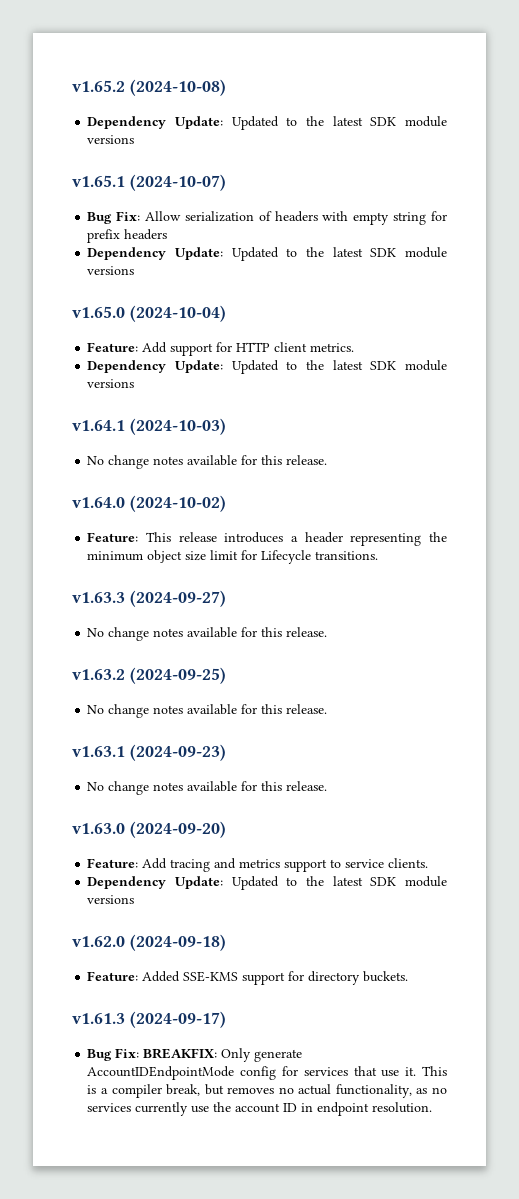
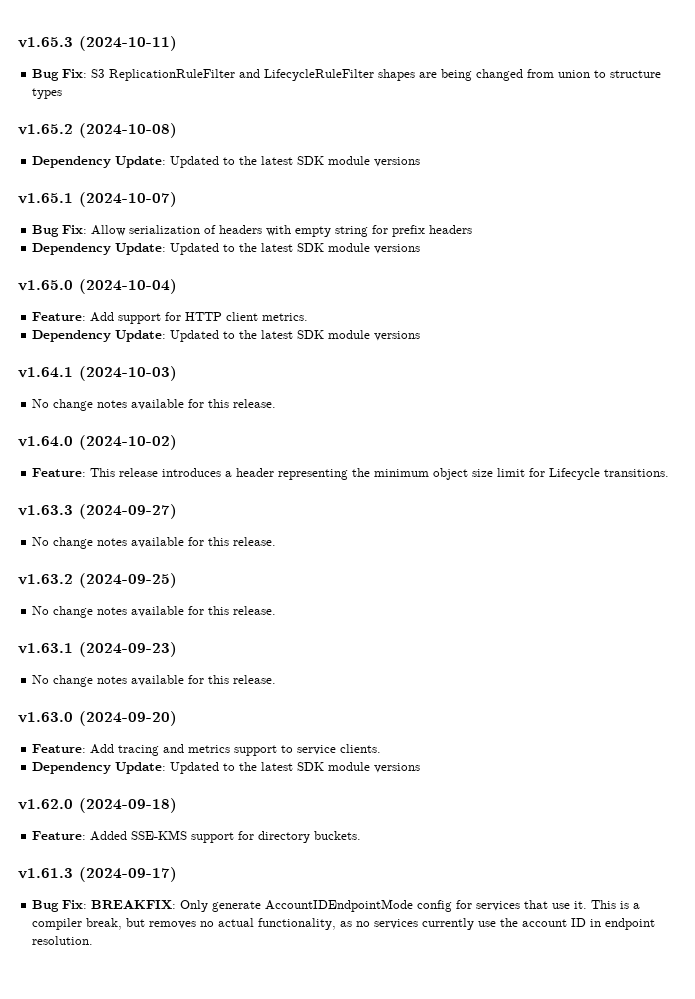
(72, 86) none -> [18,36,177,51] [32,69,662,81] [32,88,63,99] v1.65.3 (2024-10-11) // Bug Fix: S3 ReplicationRuleFilter and LifecycleRuleFilter shapes are being changed from union to structure types //

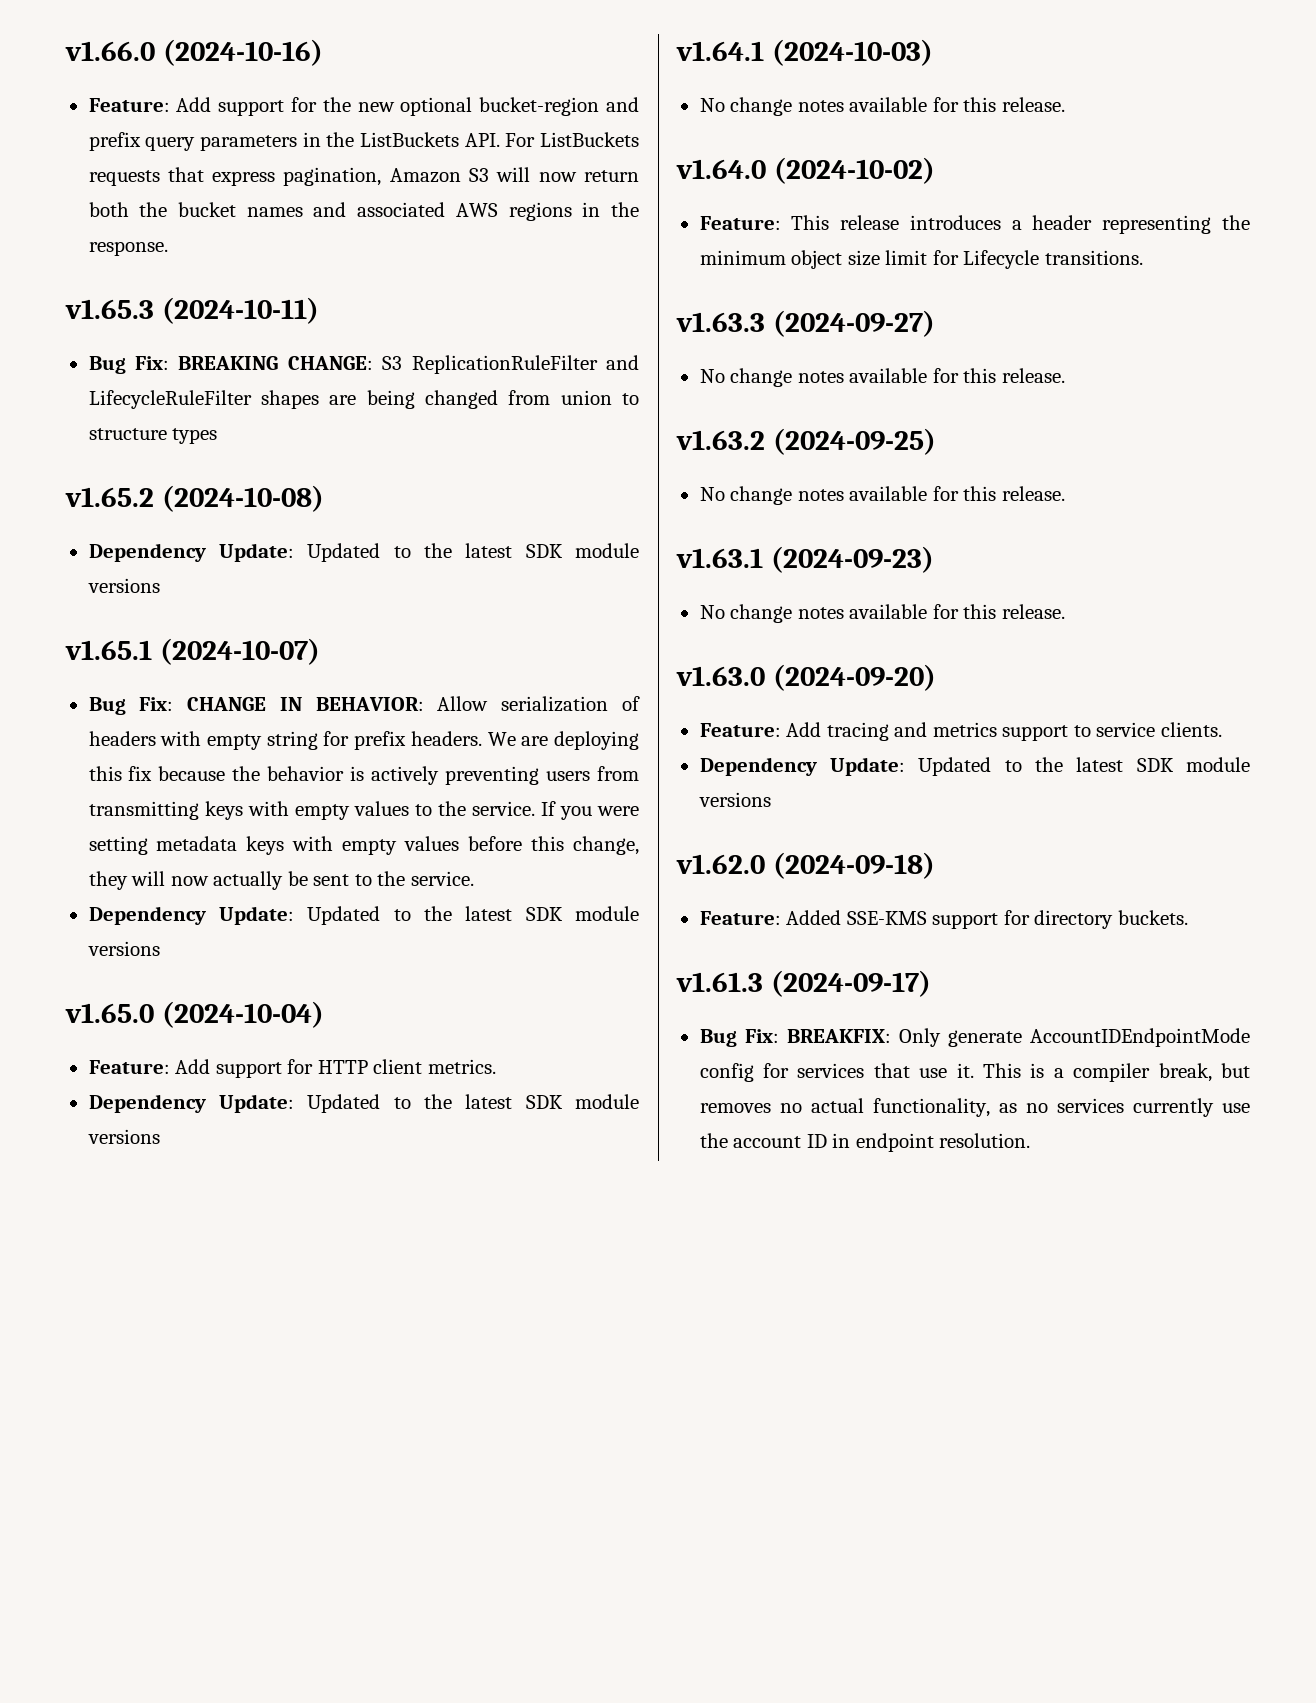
(18, 42) none -> [65,39,323,66] [88,97,640,116] [88,132,640,151] [88,167,640,186] [88,202,640,221] [88,241,168,256] v1.66.0 (2024-10-16) // Feature: Add support for the new optional bucket-region and prefix query parameters in the ListBuckets API. For ListBuckets requests that express pagination, Amazon S3 will now return both the bucket names and associated AWS regions in the response. //
(88, 73) none -> [178,356,373,370] BREAKING CHANGE:
(88, 229) none -> [187,697,424,711] CHANGE IN BEHAVIOR:
[429,225,473,234] headers -> [410,731,640,750] [88,766,640,785] [88,801,640,820] [88,836,640,855] [88,871,474,890] headers. We are deploying this fix because the behavior is actively preventing users from transmitting keys with empty values to the service. If you were setting metadata keys with empty values before this change, they will now actually be sent to the service.

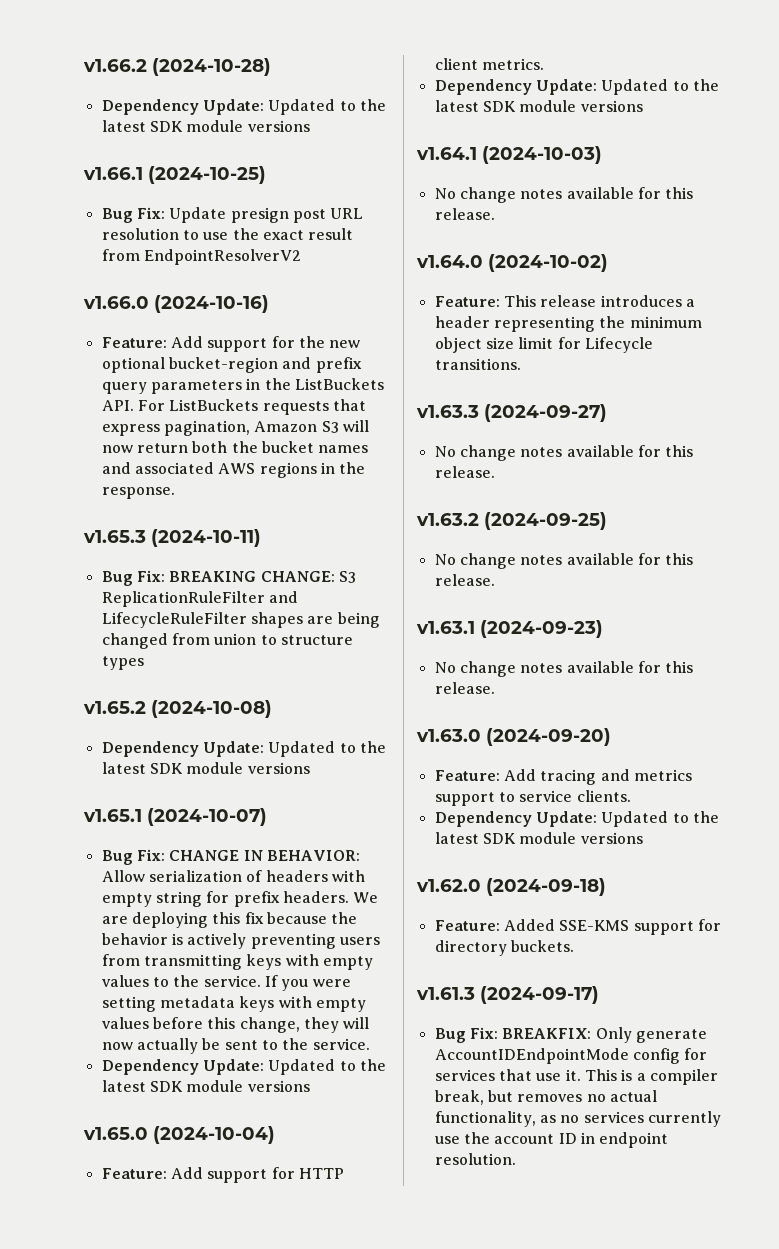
(65, 51) none -> [83,58,271,76] [101,99,386,115] [101,120,310,132] [83,166,266,184] [101,207,364,223] [101,228,354,240] [101,249,301,265] v1.66.2 (2024-10-28) // Dependency Update: Updated to the latest SDK module versions // v1.66.1 (2024-10-25) // Bug Fix: Update presign post URL resolution to use the exact result from EndpointResolverV2 //

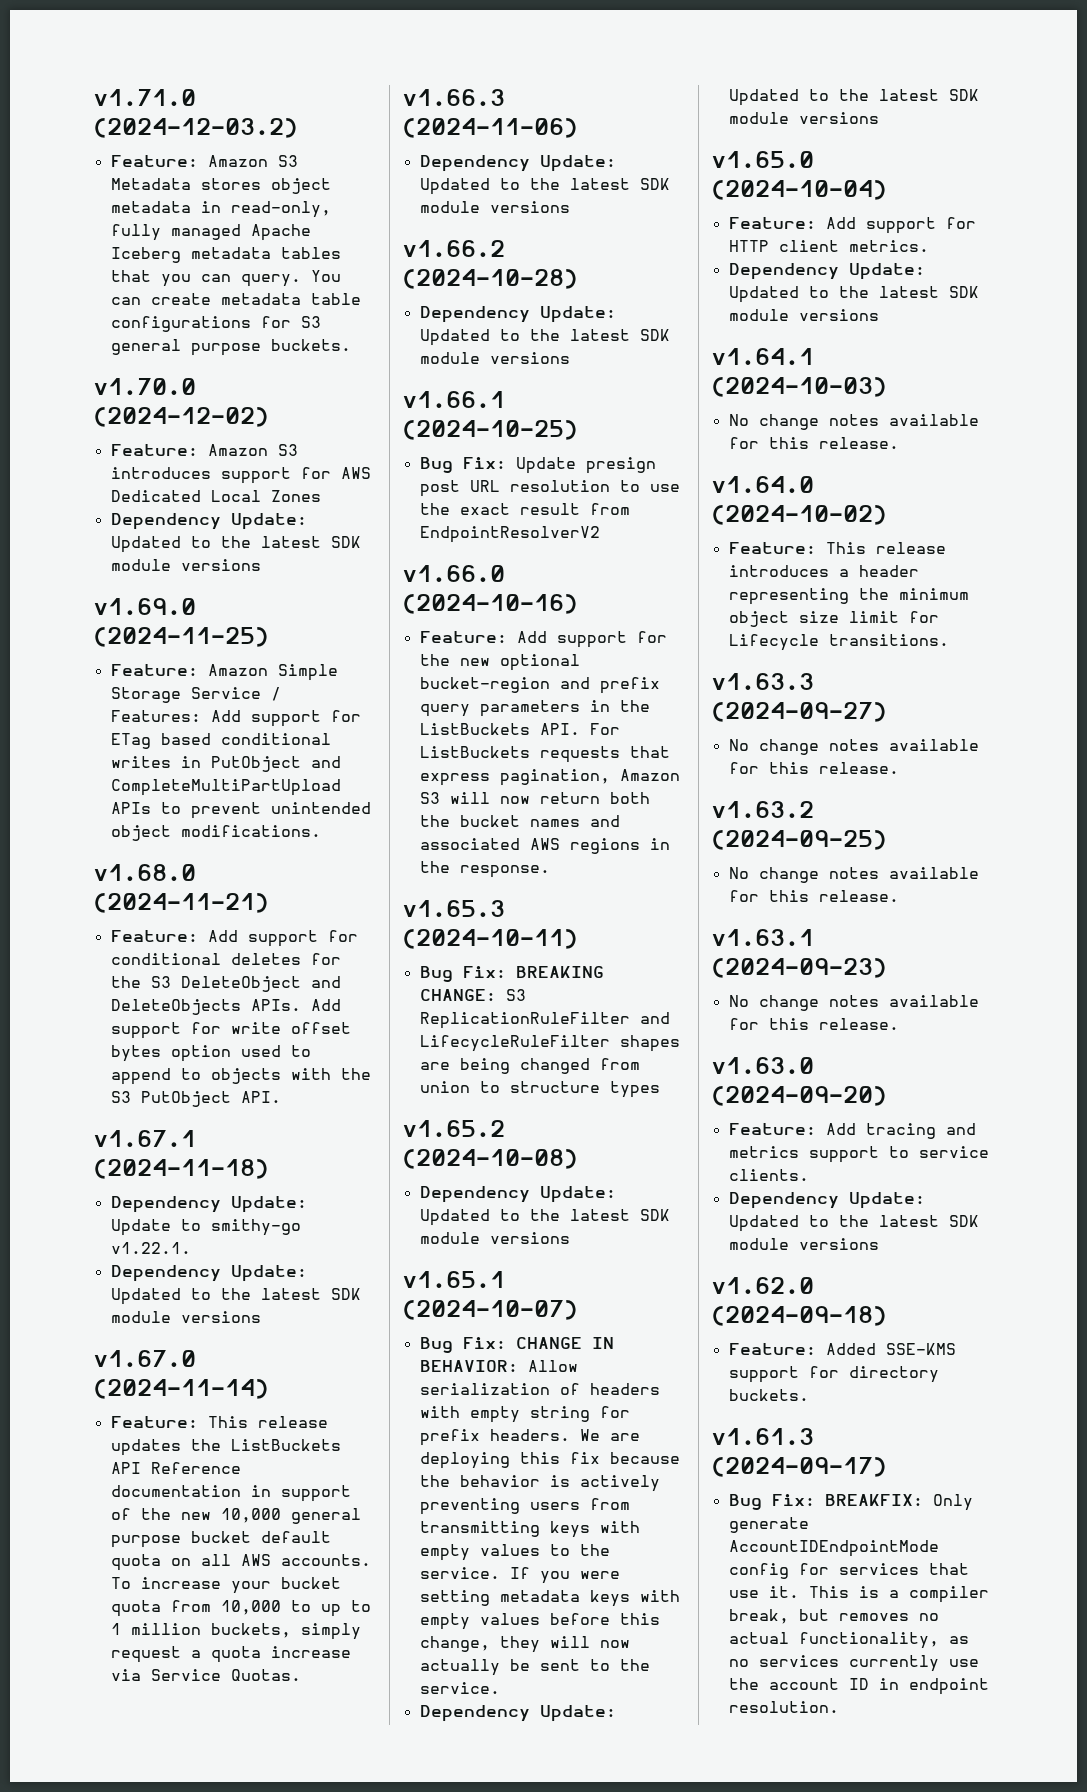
(83, 65) none -> [93,89,196,106] [93,118,298,138] [110,155,298,167] [110,178,331,194] [110,201,331,218] [110,224,311,241] [110,247,341,263] [110,270,341,287] [110,293,361,305] [110,316,321,332] [110,339,351,356] [93,378,196,395] [93,407,269,427] [110,444,298,456] [110,467,371,484] [110,490,321,502] [110,513,307,530] [110,536,361,553] [110,559,261,571] [93,598,196,615] [93,627,269,647] [110,664,338,681] [110,687,281,703] [110,710,361,727] [110,733,331,749] [110,756,341,772] [110,779,341,796] [110,802,371,819] [110,825,321,841] [93,864,196,881] [93,893,269,913] [110,930,358,947] [110,953,341,965] [110,976,341,992] [110,999,341,1015] [110,1022,351,1039] [110,1045,311,1062] [110,1068,371,1085] [110,1091,281,1107] [93,1130,196,1147] [93,1159,269,1179] [110,1196,307,1213] [110,1219,301,1236] [110,1242,191,1254] [110,1265,307,1282] [110,1288,361,1305] [110,1311,261,1323] [93,1350,196,1367] [93,1379,269,1399] [110,1416,328,1428] [110,1439,341,1456] [110,1462,241,1474] [110,1485,351,1502] [110,1508,361,1524] [110,1531,331,1548] [110,1554,371,1571] [110,1577,341,1594] [110,1600,371,1617] [110,1623,361,1640] [110,1646,351,1663] [110,1669,301,1681] [402,89,505,106] [402,118,578,138] [419,155,616,172] [419,178,670,195] [419,201,570,213] v1.71.0 (2024-12-03.2) // Feature: Amazon S3 Metadata stores object metadata in read-only, fully managed Apache Iceberg metadata tables that you can query. You can create metadata table configurations for S3 general purpose buckets. // v1.70.0 (2024-12-02) // Feature: Amazon S3 introduces support for AWS Dedicated Local Zones // Dependency Update: Updated to the latest SDK module versions // v1.69.0 (2024-11-25) // Feature: Amazon Simple Storage Service / Features: Add support for ETag based conditional writes in PutObject and CompleteMultiPartUpload APIs to prevent unintended object modifications. // v1.68.0 (2024-11-21) // Feature: Add support for conditional deletes for the S3 DeleteObject and DeleteObjects APIs. Add support for write offset bytes option used to append to objects with the S3 PutObject API. // v1.67.1 (2024-11-18) // Dependency Update: Update to smithy-go v1.22.1. // Dependency Update: Updated to the latest SDK module versions // v1.67.0 (2024-11-14) // Feature: This release updates the ListBuckets API Reference documentation in support of the new 10,000 general purpose bucket default quota on all AWS accounts. To increase your bucket quota from 10,000 to up to 1 million buckets, simply request a quota increase via Service Quotas. // v1.66.3 (2024-11-06) // Dependency Update: Updated to the latest SDK module versions //

